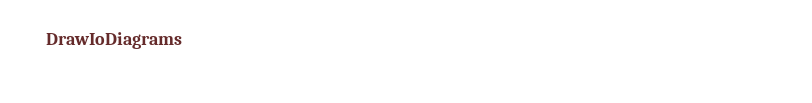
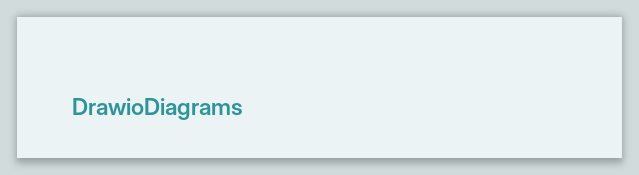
[46,32,182,49] DrawIoDiagrams -> [72,98,243,120] DrawioDiagrams

